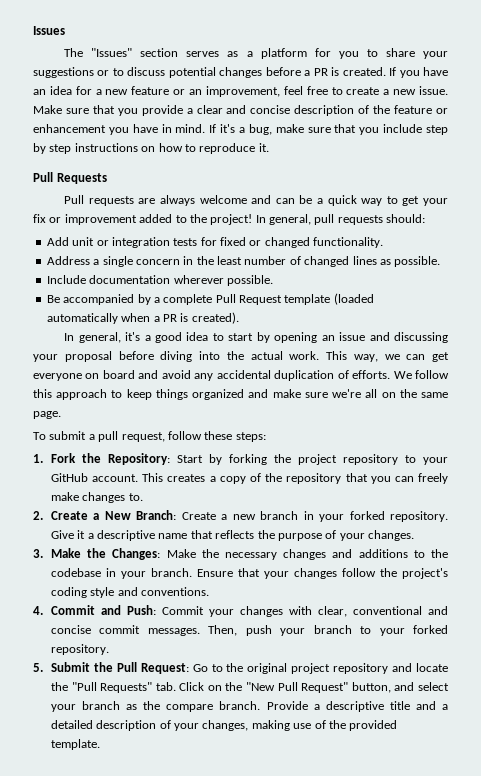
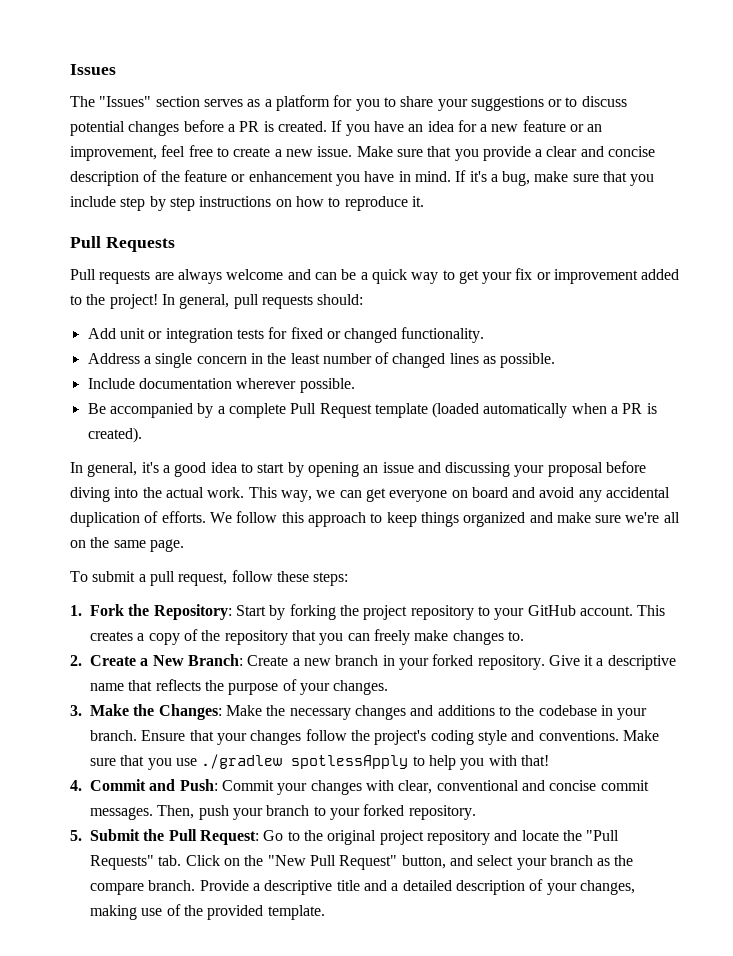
(210, 591) none -> [622,730,659,741] [90,754,549,770] Make sure that you use ./gradlew spotlessApply to help you with that!

